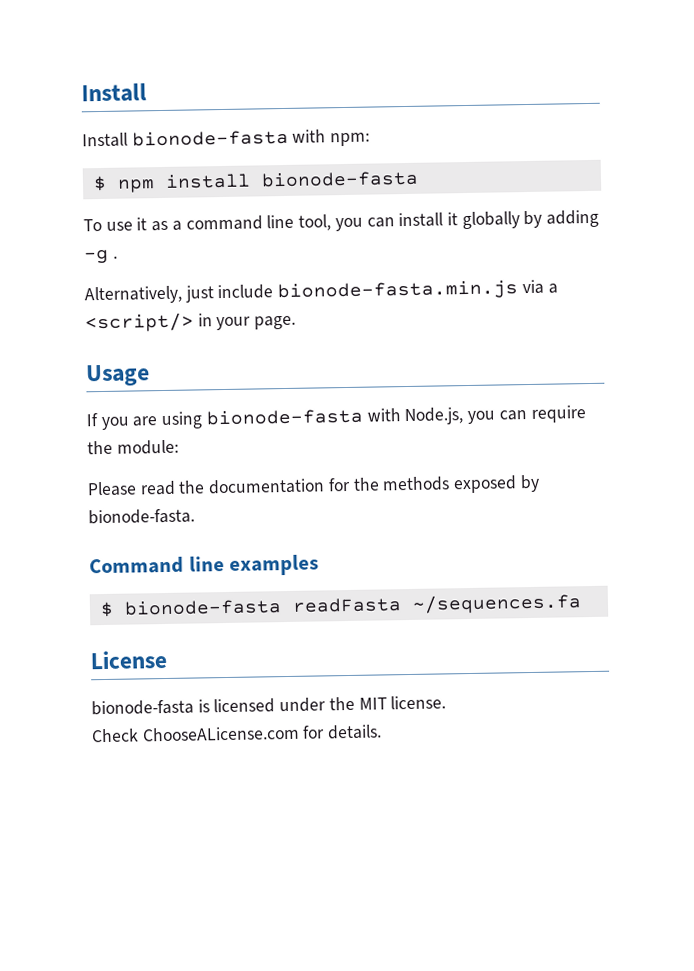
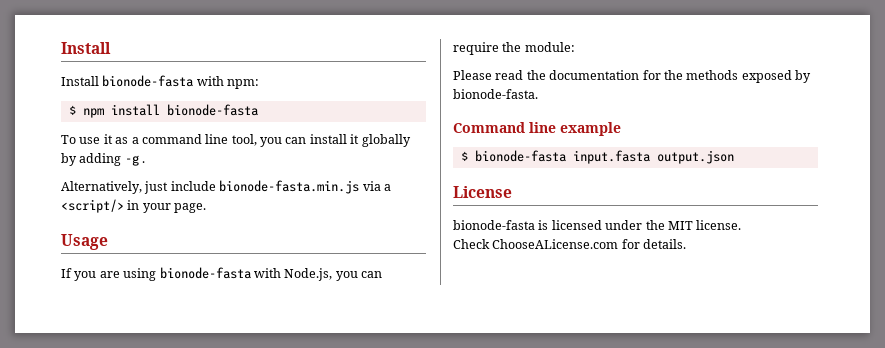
[229,554,320,576] examples -> [560,122,621,136] example
[291,593,582,614] readFasta ~/sequences.fa -> [572,150,734,164] input.fasta output.json

